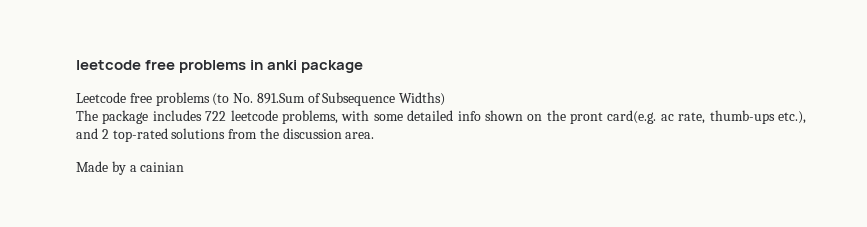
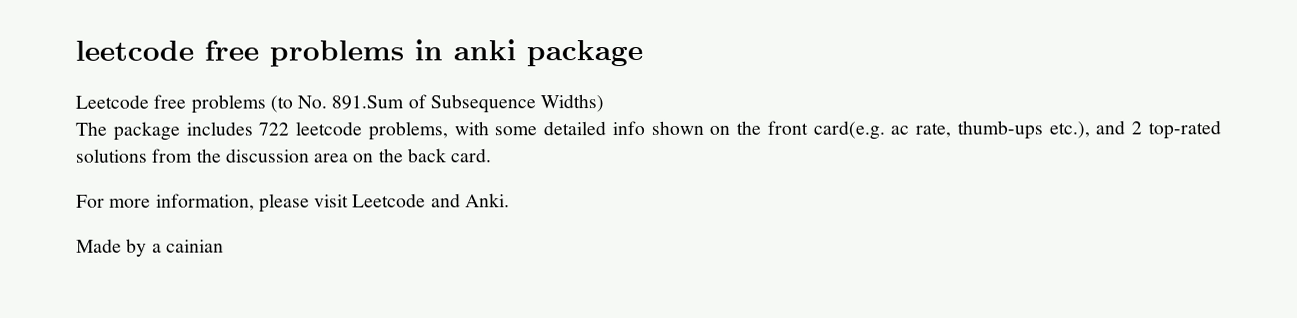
[570,112,604,124] pront -> [766,120,808,135] front
[345,132,375,139] area. -> [313,148,493,163] [76,193,510,213] area on the back card. // For more information, please visit Leetcode and Anki.

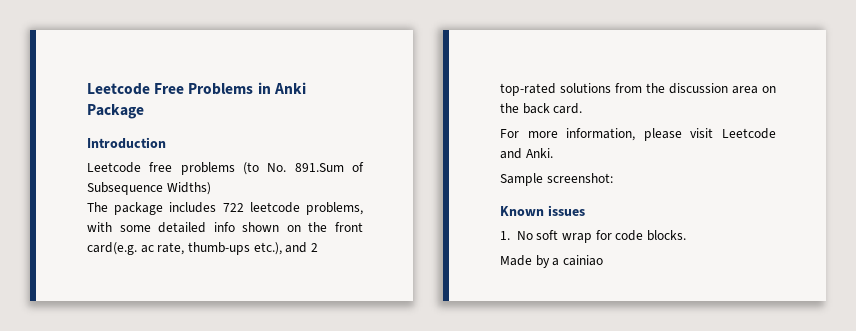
[75,39,643,67] leetcode free problems in anki package -> [87,82,306,95] [87,104,144,119] [87,137,166,149] Leetcode Free Problems in Anki Package // Introduction
(510, 200) none -> [500,173,613,186] [500,205,585,216] [500,230,686,243] // Sample screenshot: // Known issues // 1. No soft wrap for code blocks.
[165,239,224,253] cainian -> [562,255,603,266] cainiao

